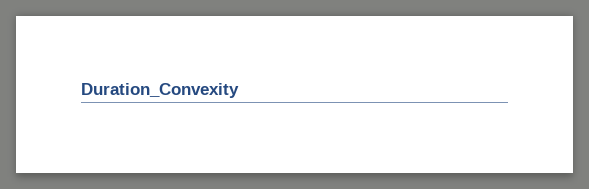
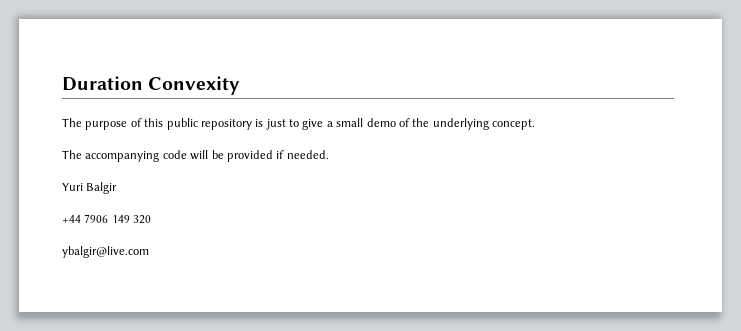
[81,83,239,98] Duration_Convexity -> [62,76,241,95] [62,118,535,130] [62,150,329,162] [62,182,118,194] [62,214,152,224] [62,246,149,258] Duration Convexity // The purpose of this public repository is just to give a small demo of the underlying concept. // The accompanying code will be provided if needed. // Yuri Balgir // +44 7906 149 320 // ybalgir@live.com

